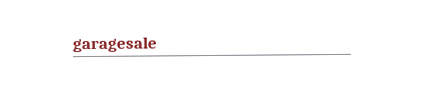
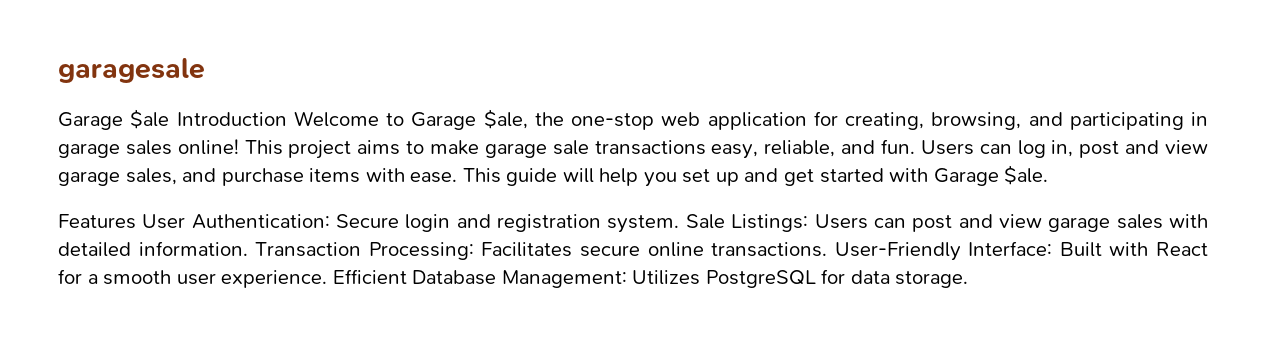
(157, 44) none -> [58,109,1208,130] [58,139,1209,159] [58,165,1049,187] [58,214,1208,233] [58,241,1208,261] [58,269,969,288] // Garage $ale Introduction Welcome to Garage $ale, the one-stop web application for creating, browsing, and participating in garage sales online! This project aims to make garage sale transactions easy, reliable, and fun. Users can log in, post and view garage sales, and purchase items with ease. This guide will help you set up and get started with Garage $ale. // Features User Authentication: Secure login and registration system. Sale Listings: Users can post and view garage sales with detailed information. Transaction Processing: Facilitates secure online transactions. User-Friendly Interface: Built with React for a smooth user experience. Efficient Database Management: Utilizes PostgreSQL for data storage.

